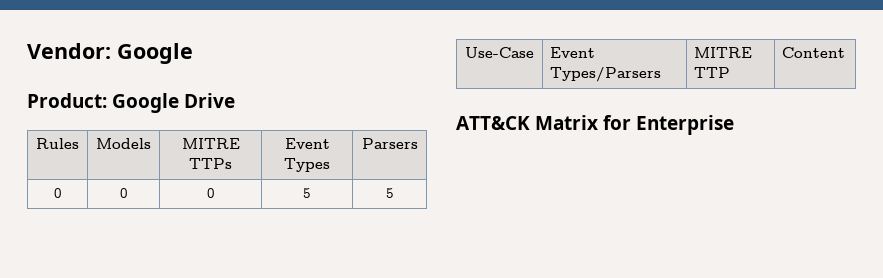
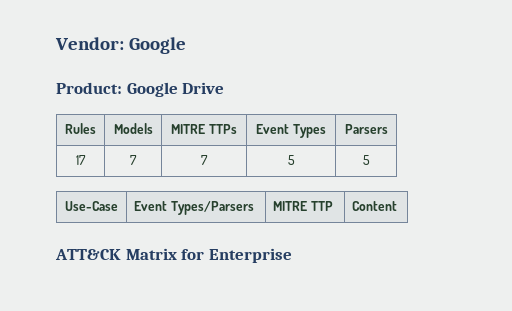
[53,188,62,198] [119,188,128,198] [206,188,215,198] 0 | 0 | 0 -> [76,155,86,165] [130,155,137,165] [200,155,208,165] 17 | 7 | 7

